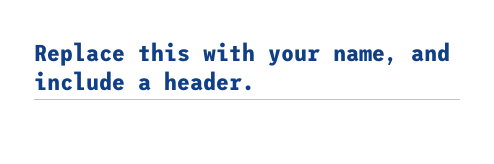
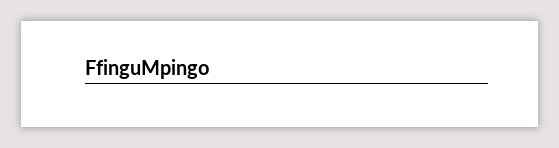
[34,42,450,66] [34,71,255,91] Replace this with your name, and include a header. -> [85,59,209,79] FfinguMpingo

